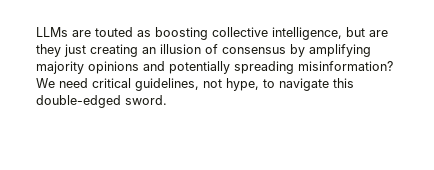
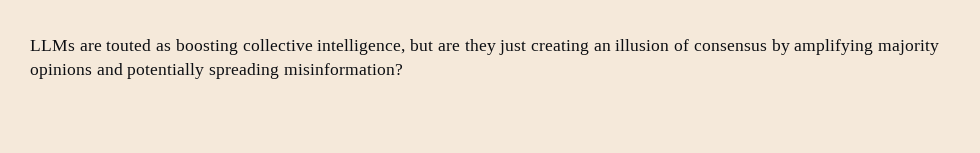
[36,78,354,91] [36,95,167,108] We need critical guidelines, not hype, to navigate this double-edged sword. -> (403, 69) none

